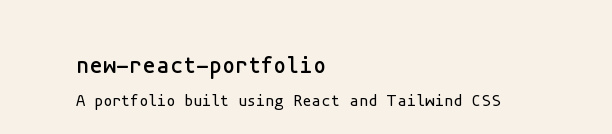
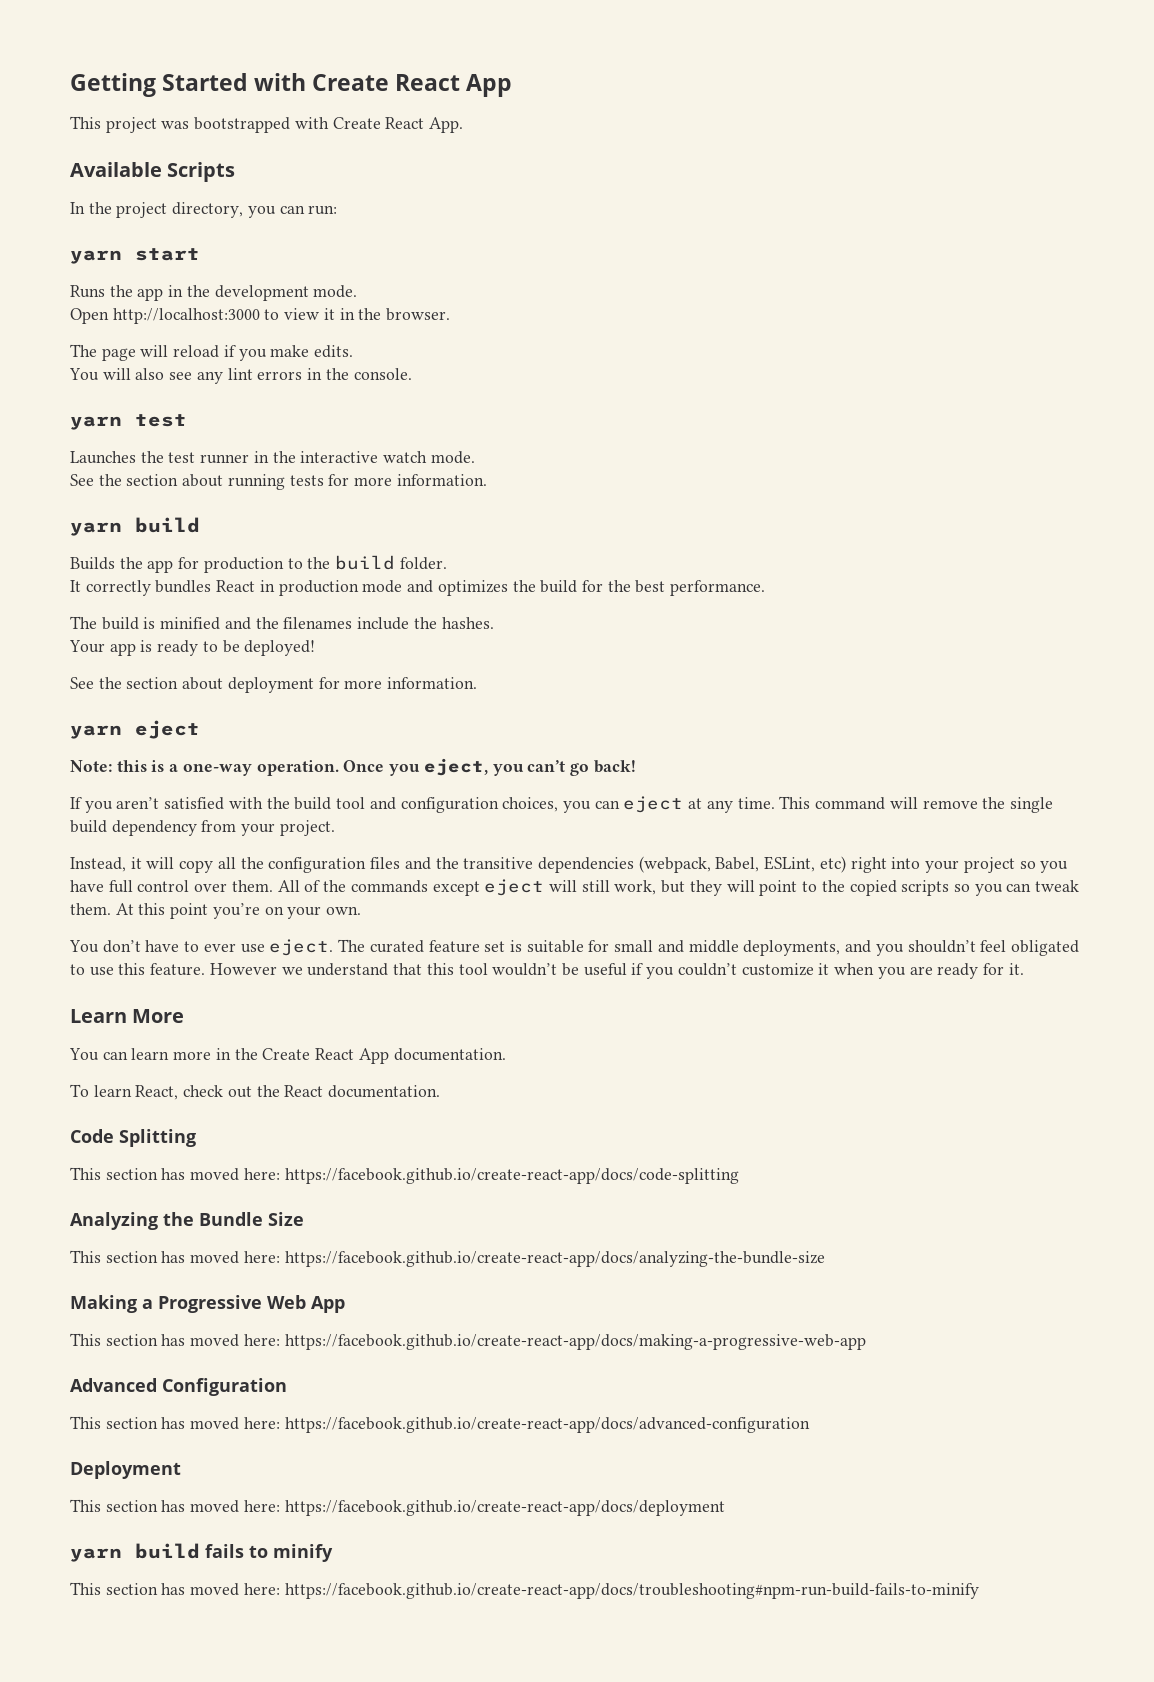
[76,56,326,79] [76,94,501,110] new-react-portfolio // A portfolio built using React and Tailwind CSS -> [70,73,513,97] [70,116,464,133] [70,162,236,182] [70,202,338,218] [70,248,200,264] [70,285,358,301] [70,308,451,324] [70,344,354,361] [69,368,412,384] [70,414,187,430] [70,451,475,464] [70,474,487,490] [70,517,200,536] [70,555,447,573] [70,580,766,596] [70,616,494,630] [69,640,316,656] [70,677,478,693] [70,720,200,739] [70,758,636,776] [70,796,1053,813] [70,820,335,836] [70,856,1069,873] [70,879,1080,896] [70,903,362,919] [69,939,1079,956] [70,963,1024,979] [70,1009,185,1023] [69,1048,506,1064] [70,1084,441,1100] [70,1129,196,1147] [70,1167,739,1184] [70,1212,304,1230] [70,1250,825,1267] [70,1295,345,1313] [70,1333,866,1350] [70,1378,287,1396] [70,1416,810,1433] [70,1461,181,1479] [70,1499,725,1516] [70,1543,333,1562] [70,1582,979,1599] Getting Started with Create React App // This project was bootstrapped with Create React App. // Available Scripts // In the project directory, you can run: // yarn start // Runs the app in the development mode. // Open http://localhost:3000 to view it in the browser. // The page will reload if you make edits. // You will also see any lint errors in the console. // yarn test // Launches the test runner in the interactive watch mode. // See the section about running tests for more information. // yarn build // Builds the app for production to the build folder. // It correctly bundles React in production mode and optimizes the build for the best performance. // The build is minified and the filenames include the hashes. // Your app is ready to be deployed! // See the section about deployment for more information. // yarn eject // Note: this is a one-way operation. Once you eject, you can’t go back! // If you aren’t satisfied with the build tool and configuration choices, you can eject at any time. This command will remove the single build dependency from your project. // Instead, it will copy all the configuration files and the transitive dependencies (webpack, Babel, ESLint, etc) right into your project so you have full control over them. All of the commands except eject will still work, but they will point to the copied scripts so you can tweak them. At this point you’re on your own. // You don’t have to ever use eject. The curated feature set is suitable for small and middle deployments, and you shouldn’t feel obligated to use this feature. However we understand that this tool wouldn’t be useful if you couldn’t customize it when you are ready for it. // Learn More // You can learn more in the Create React App documentation. // To learn React, check out the React documentation. // Code Splitting // This section has moved here: https://facebook.github.io/create-react-app/docs/code-splitting // Analyzing the Bundle Size // This section has moved here: https://facebook.github.io/create-react-app/docs/analyzing-the-bundle-size // Making a Progressive Web App // This section has moved here: https://facebook.github.io/create-react-app/docs/making-a-progressive-web-app // Advanced Configuration // This section has moved here: https://facebook.github.io/create-react-app/docs/advanced-configuration // Deployment // This section has moved here: https://facebook.github.io/create-react-app/docs/deployment // yarn build fails to minify // This section has moved here: https://facebook.github.io/create-react-app/docs/troubleshooting#npm-run-build-fails-to-minify

